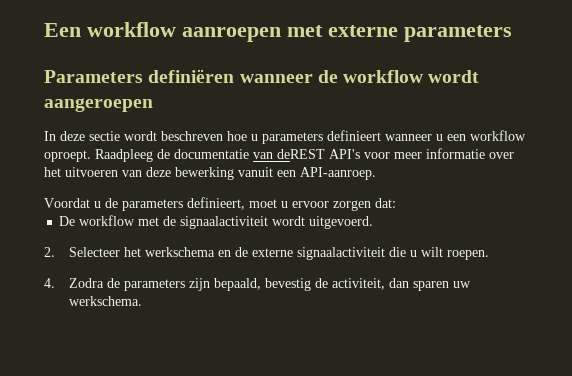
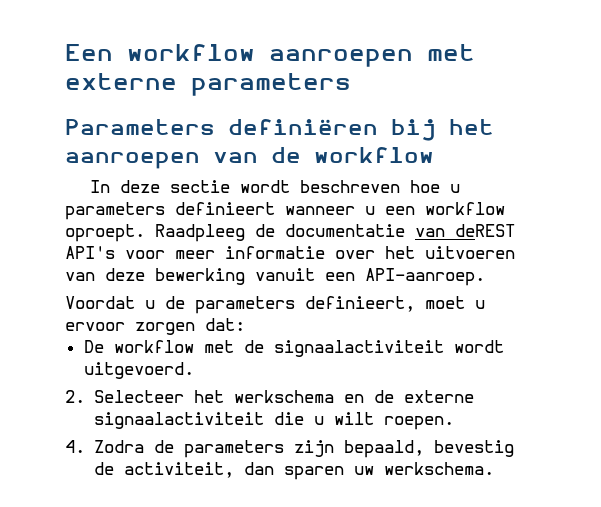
[239,74,313,83] wanneer -> [391,119,494,141] [65,152,258,169] bij het aanroepen van
[428,70,480,83] [44,98,153,112] wordt aangeroepen -> (434, 155) none

